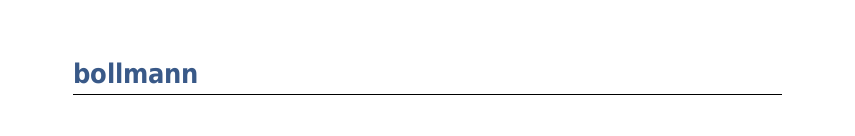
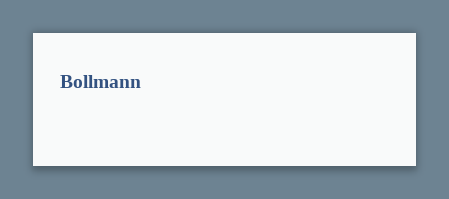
[73,62,198,84] bollmann -> [60,75,141,88] Bollmann

